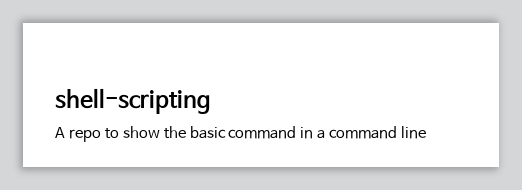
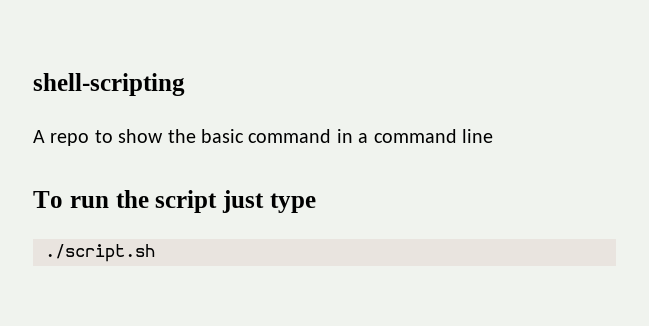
(427, 132) none -> [33,190,316,213] [45,244,155,262] // To run the script just type // ./script.sh

